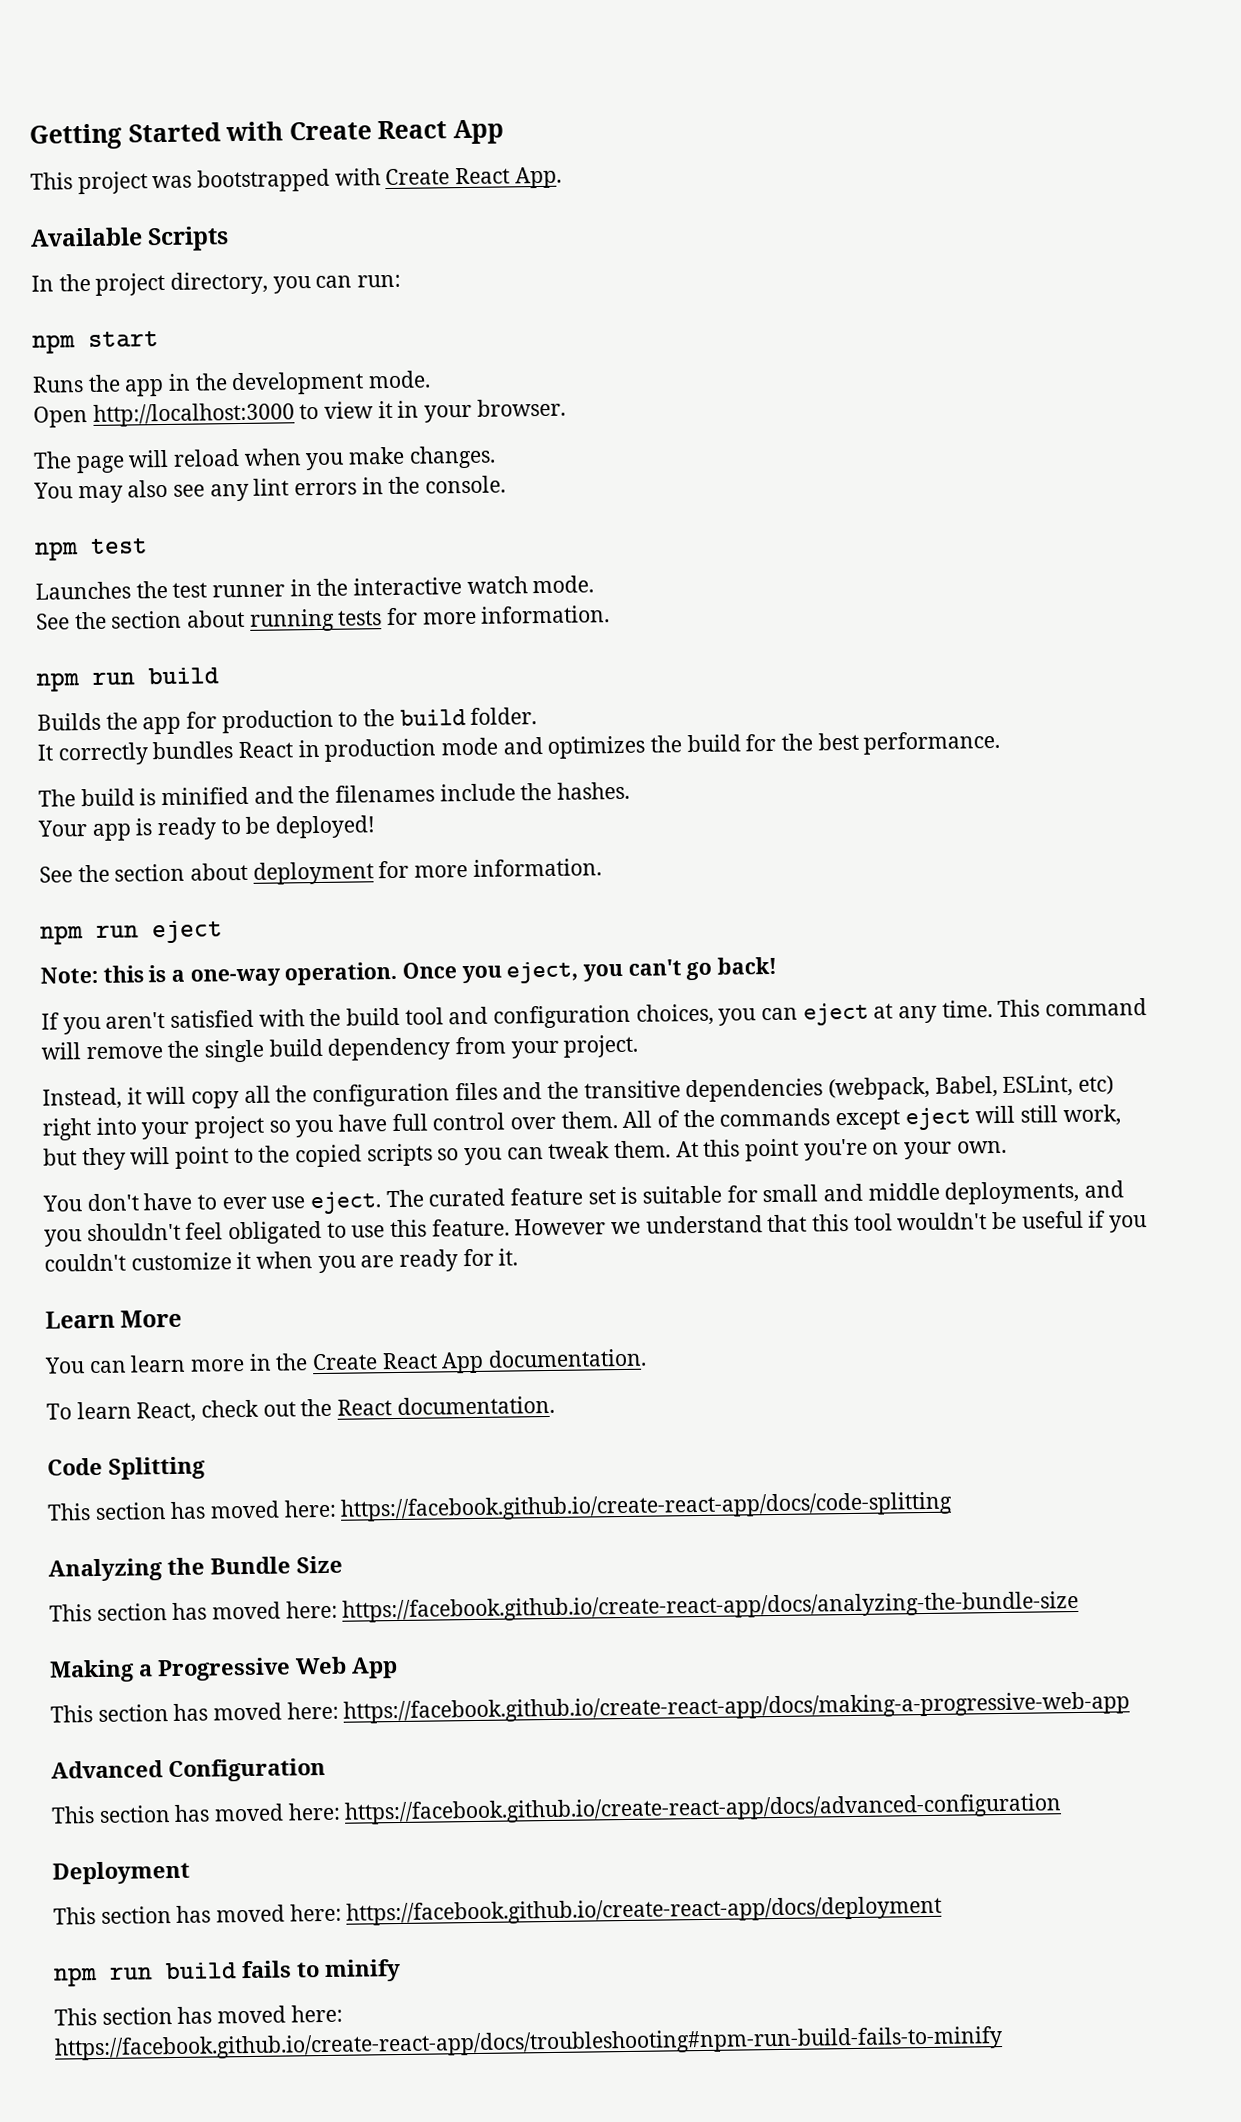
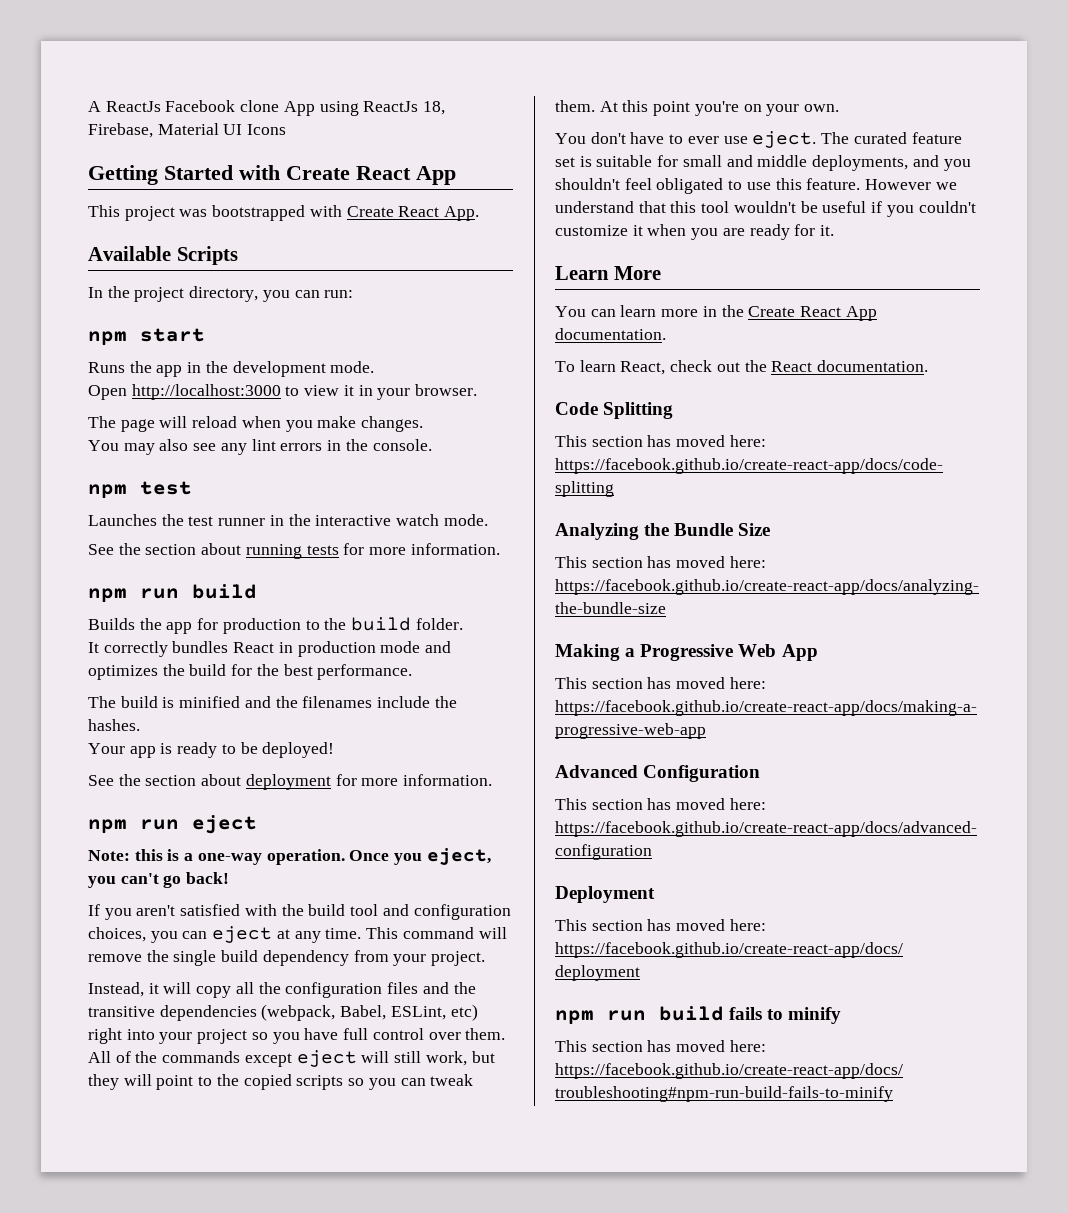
(29, 136) none -> [88,100,446,116] [88,123,287,138] A ReactJs Facebook clone App using ReactJs 18, Firebase, Material UI Icons //

